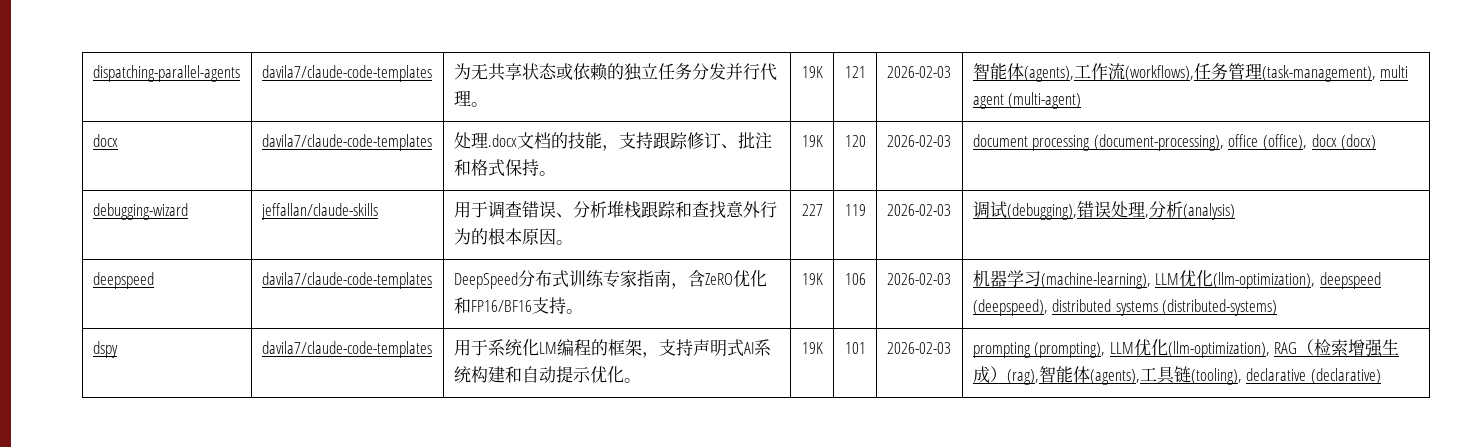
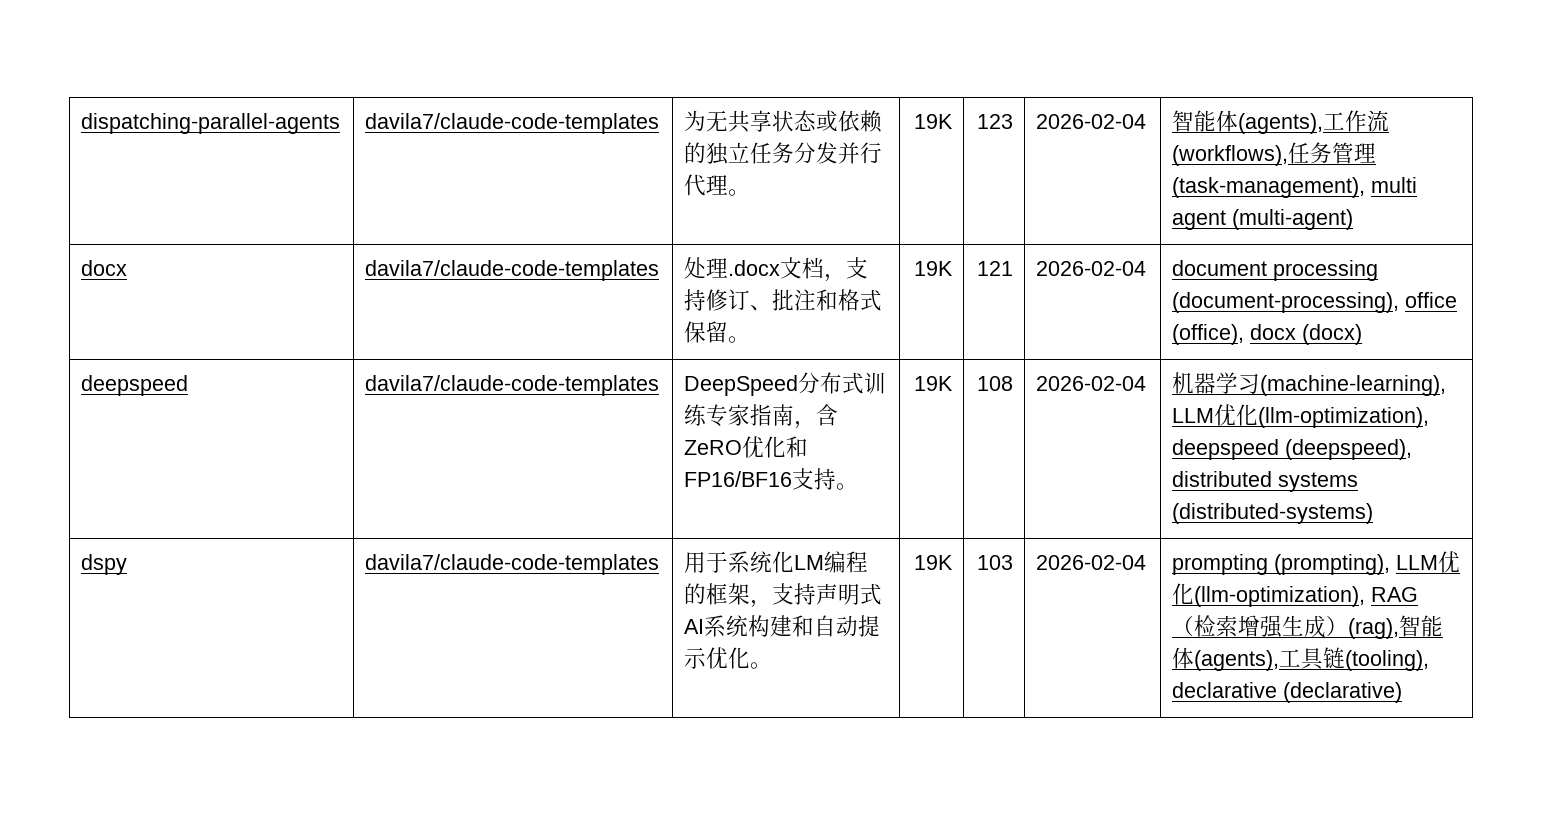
[845,66,867,78] [886,66,951,78] 121 | 2026-02-03 -> [976,114,1013,129] [1036,114,1147,129] 123 | 2026-02-04
[550,132,688,151] 的技能，支持跟踪 -> [824,257,869,282] [684,289,707,311] ，支持
[521,159,556,176] [802,135,824,147] [845,135,867,147] [886,135,951,147] 持。 | 19K | 120 | 2026-02-03 -> [706,321,751,343] [913,261,953,276] [976,261,1013,276] [1036,261,1147,276] 留。 | 19K | 121 | 2026-02-04
[92,203,188,220] [260,203,378,220] [453,201,777,219] [453,228,573,245] [802,204,824,216] [845,204,867,216] [886,204,951,216] [972,201,1235,220] // debugging-wizard | jeffallan/claude-skills | 用于调查错误、分析堆栈跟踪和查找意外行为的根本原因。 | 227 | 119 | 2026-02-03 | 调试(debugging),错误处理,分析(analysis) -> (1363, 334) none
[845,273,867,285] [886,273,951,285] 106 | 2026-02-03 -> [976,376,1013,391] [1036,376,1147,391] 108 | 2026-02-04
[845,342,867,354] [886,342,951,354] 101 | 2026-02-03 -> [976,555,1013,570] [1036,555,1147,570] 103 | 2026-02-04

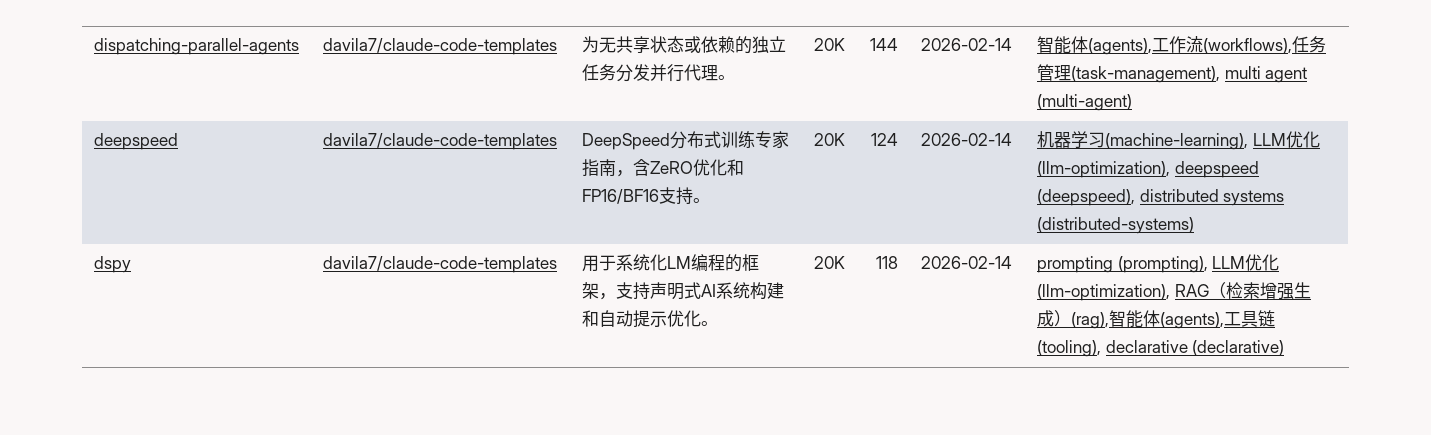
[913,114,953,129] [976,114,1013,129] [1036,114,1147,129] 19K | 123 | 2026-02-04 -> [814,38,846,51] [870,38,899,51] [920,38,1012,51] 20K | 144 | 2026-02-14
[81,260,128,276] [365,260,660,281] [684,257,869,282] [684,289,883,311] [684,321,751,343] [913,261,953,276] [976,261,1013,276] [1036,261,1147,276] [1172,260,1379,281] [1172,292,1458,313] [1172,324,1363,345] // docx | davila7/claude-code-templates | 处理.docx文档，支持修订、批注和格式保留。 | 19K | 121 | 2026-02-04 | document processing (document-processing), office (office), docx (docx) -> (1132, 102) none
[913,376,953,391] [976,376,1013,391] [1036,376,1147,391] 19K | 108 | 2026-02-04 -> [814,133,846,146] [871,133,899,146] [920,133,1012,146] 20K | 124 | 2026-02-14
[913,555,953,570] [976,555,1013,570] [1036,555,1147,570] 19K | 103 | 2026-02-04 -> [814,256,846,269] [876,256,899,269] [920,256,1012,269] 20K | 118 | 2026-02-14

